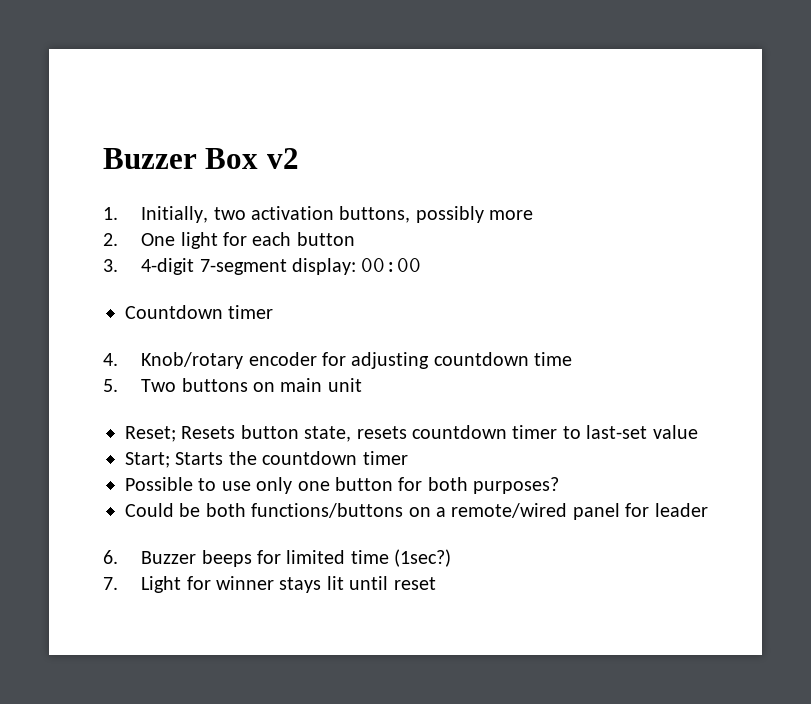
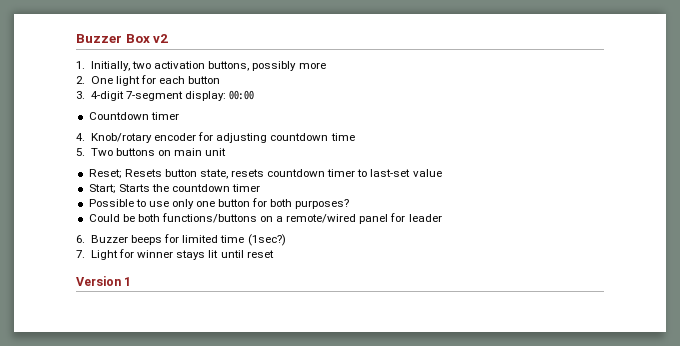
(436, 583) none -> [76,276,132,286] // Version 1

